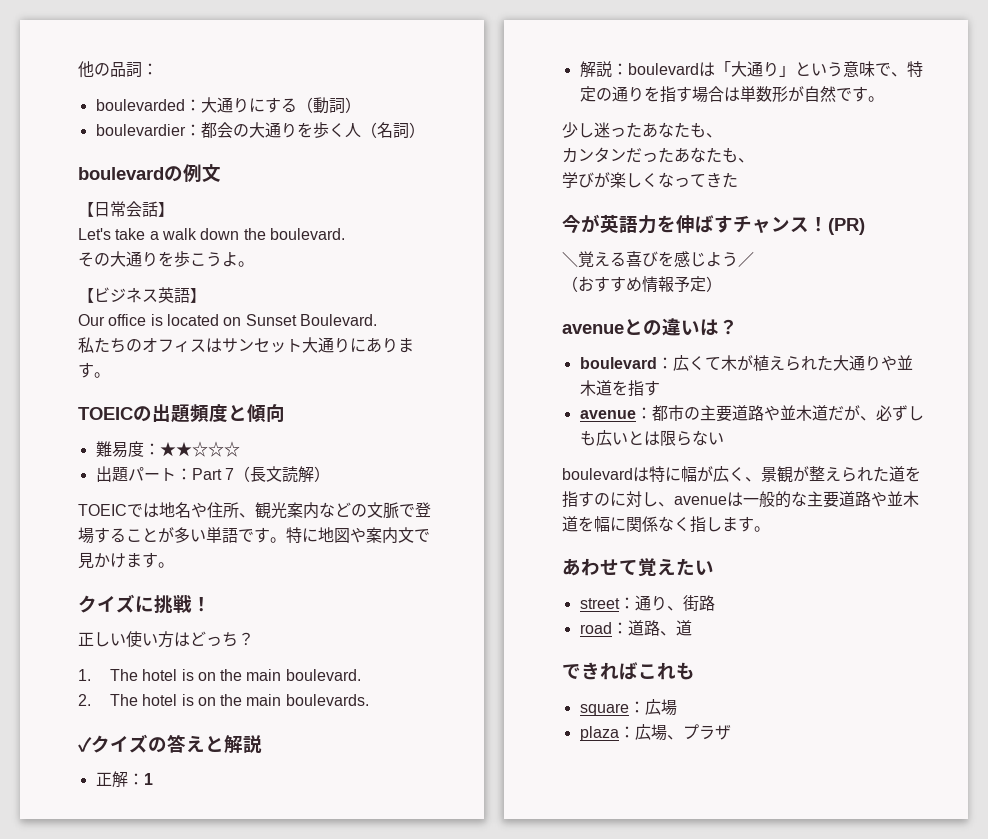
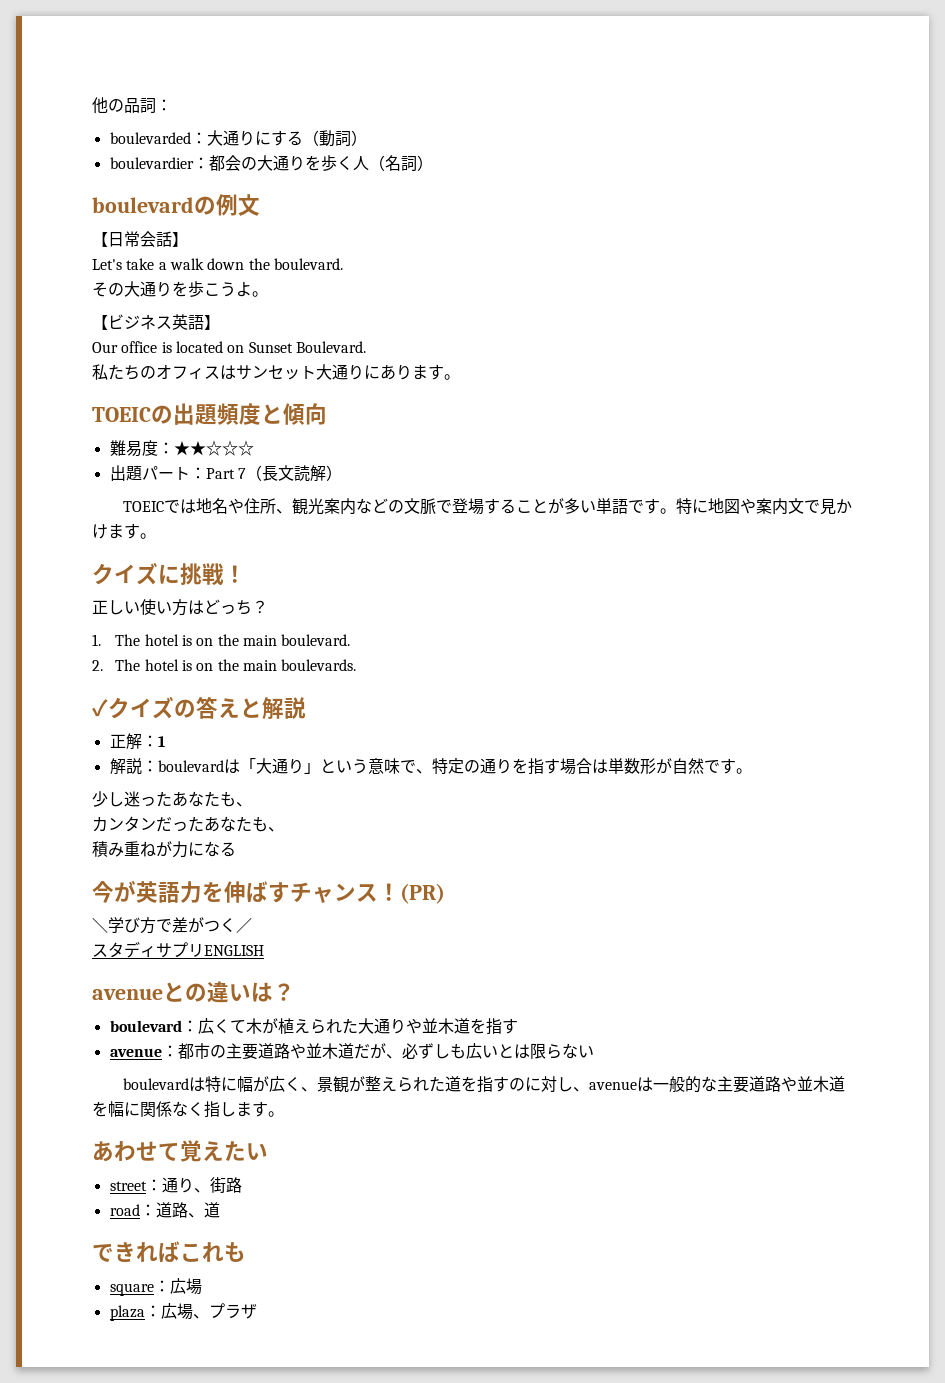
[562,172,738,188] 学びが楽しくなってきた -> [92,841,236,858] 積み重ねが力になる
[578,251,754,268] [562,276,722,293] 覚える喜びを感じよう／ // （おすすめ情報予定） -> [108,917,252,934] [92,941,264,958] 学び方で差がつく／ // スタディサプリENGLISH

